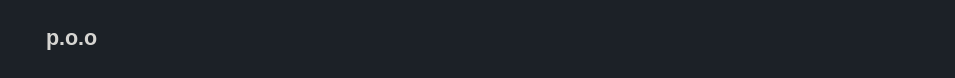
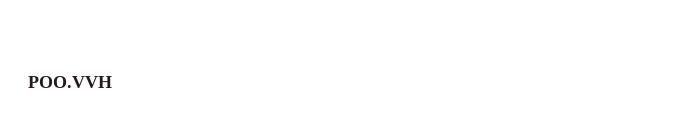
[46,33,97,50] p.o.o -> [28,76,112,88] POO.VVH

